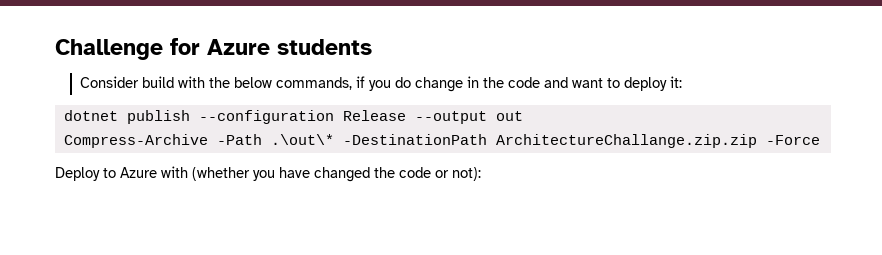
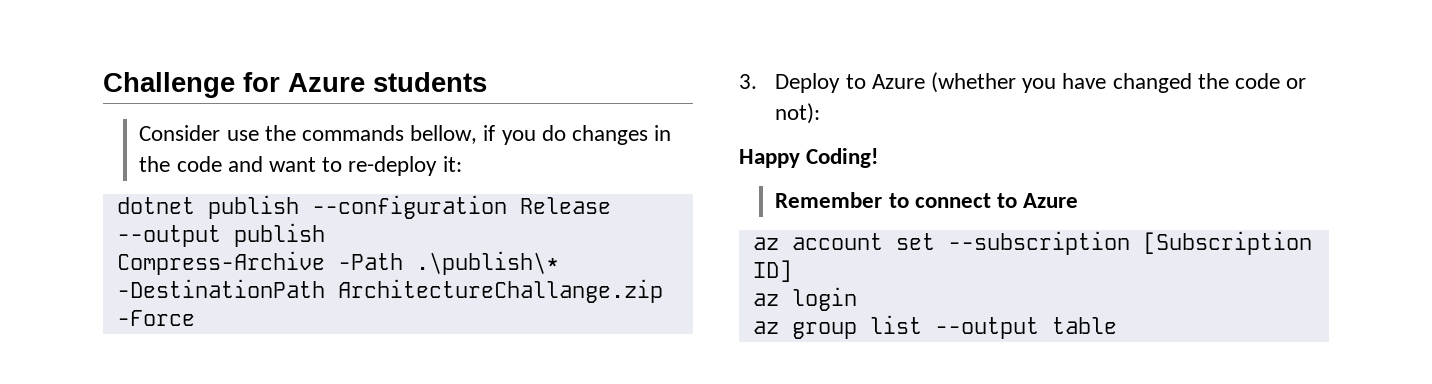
[142,76,353,90] build with the below commands, -> [226,125,478,144] use the commands bellow,
[415,77,464,92] change -> [572,125,649,145] changes
[624,77,668,91] deploy -> [348,156,438,176] re-deploy
[495,111,523,121] out -> [233,223,325,247] publish
[270,134,757,148] .\out\* -DestinationPath ArchitectureChallange.zip.zip -> [415,251,559,275] [116,279,663,303] .\publish\* -DestinationPath ArchitectureChallange.zip
(820, 140) none -> [739,74,757,89] 3.
[161,166,188,178] with -> (925, 81) none
(481, 174) none -> [739,148,879,168] [775,192,1079,208] [752,231,1312,255] [752,260,792,282] [752,287,857,311] [752,315,1117,339] // Happy Coding! // Remember to connect to Azure // az account set --subscription [Subscription ID] // az login // az group list --output table

